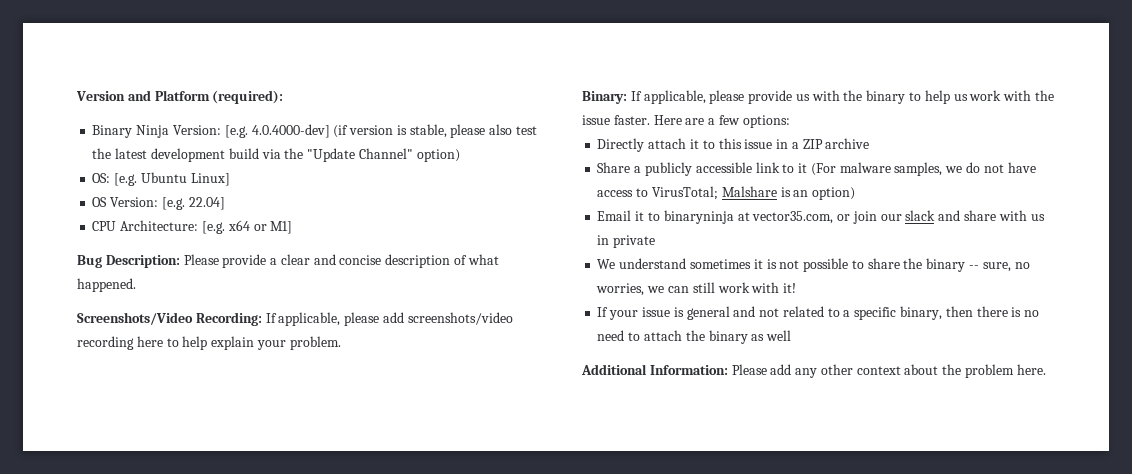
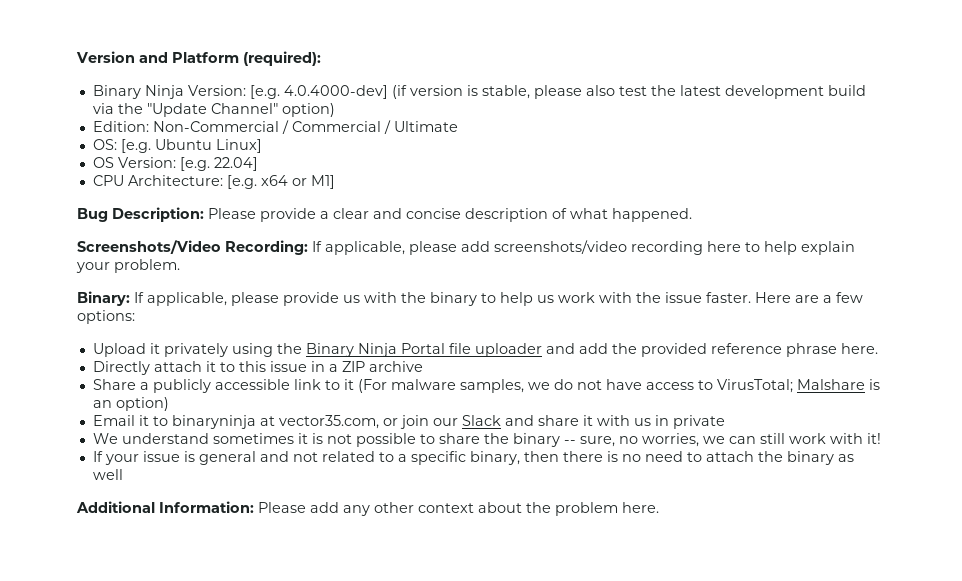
(460, 155) none -> [92,120,458,134] // Edition: Non-Commercial / Commercial / Ultimate
(790, 121) none -> [92,343,878,357] // Upload it privately using the Binary Ninja Portal file uploader and add the provided reference phrase here.
[905,210,936,221] slack -> [461,415,501,426] Slack
(996, 215) none -> [582,415,593,426] it

